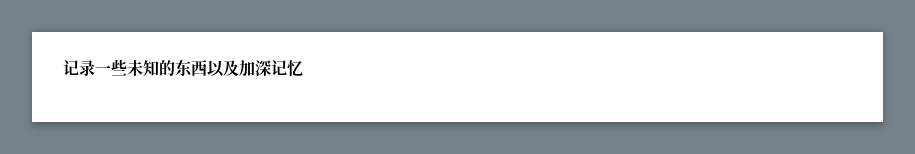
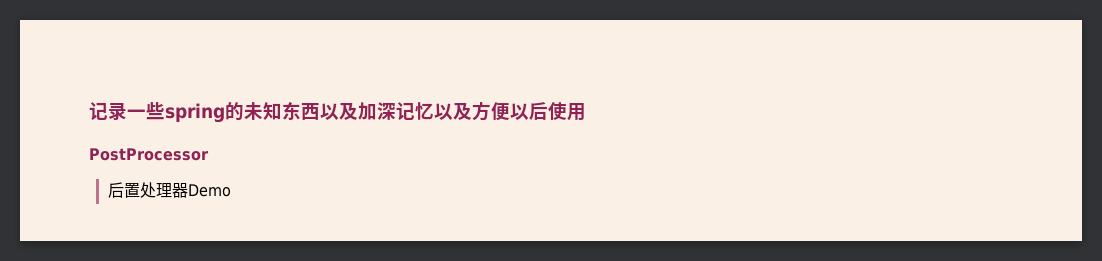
[127,60,175,76] 未知的 -> [165,102,282,123] spring的未知
(303, 68) none -> [434,101,586,121] [89,148,209,161] [107,182,231,198] 以及方便以后使用 // PostProcessor // 后置处理器Demo

